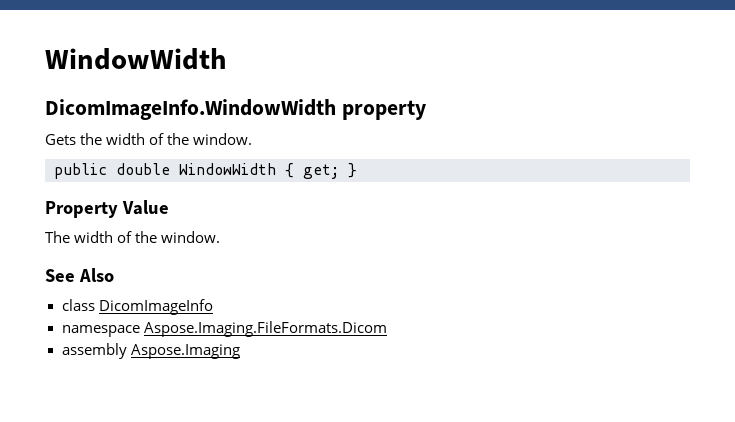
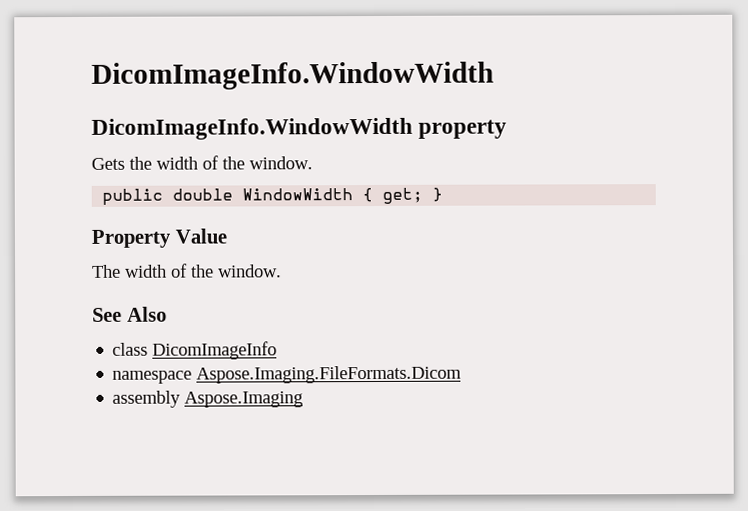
[45,48,227,70] WindowWidth -> [91,61,494,90] DicomImageInfo.WindowWidth

